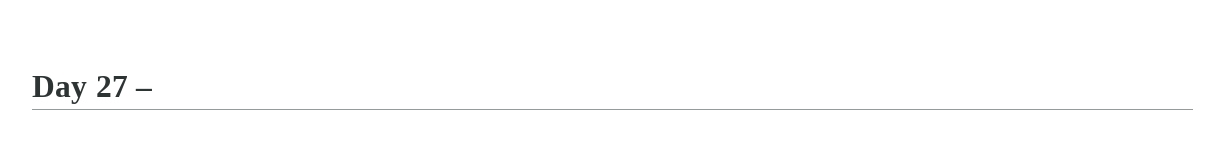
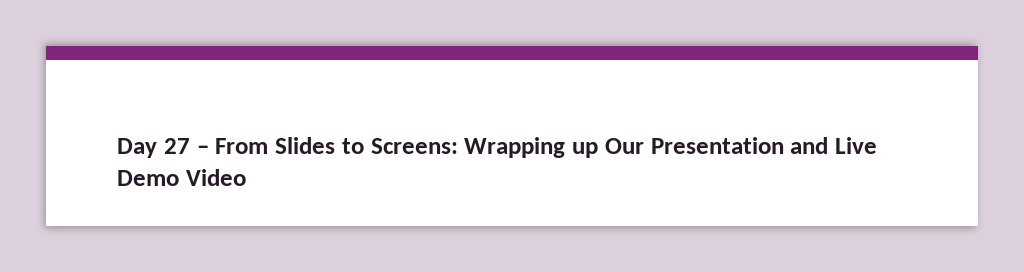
(153, 92) none -> [215,137,877,158] [117,169,246,186] From Slides to Screens: Wrapping up Our Presentation and Live Demo Video

